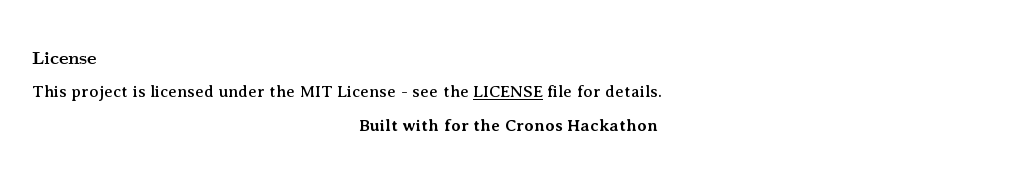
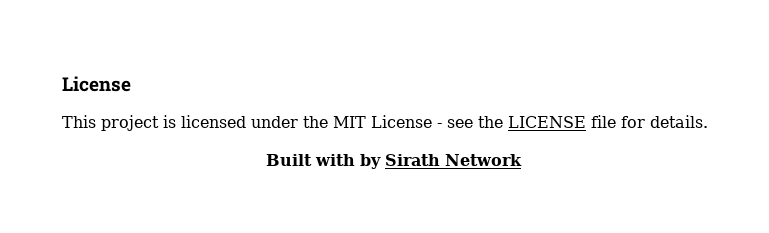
[443,119,659,131] for the Cronos Hackathon -> [360,154,522,169] by Sirath Network

